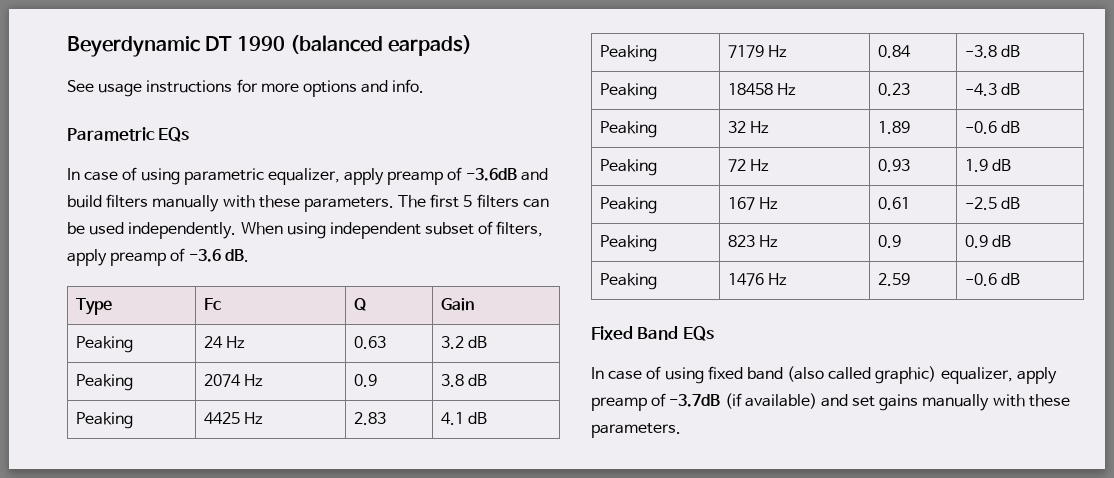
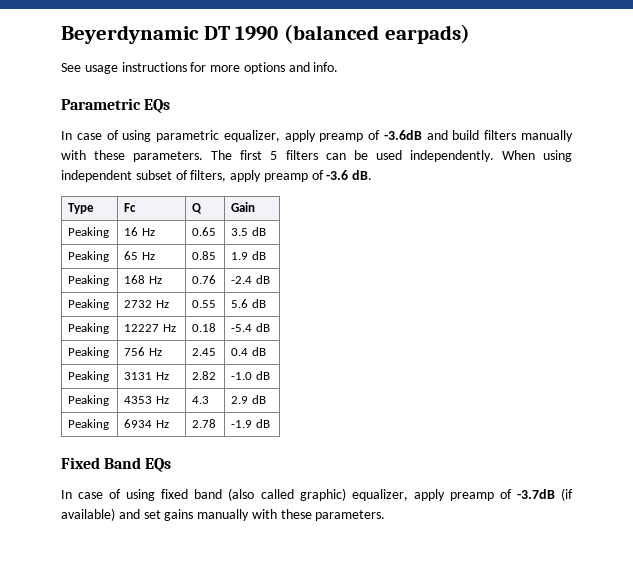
[203,336,246,348] [353,336,386,349] [440,336,488,349] [75,374,133,391] [203,374,264,387] [353,374,377,387] [440,374,488,387] [75,412,133,429] [203,412,264,424] [353,412,386,425] [440,412,488,425] [599,45,657,62] [727,45,788,58] [877,45,911,58] [964,45,1021,58] [599,83,657,100] [727,83,797,95] [877,83,910,96] [964,83,1021,96] [599,121,657,138] [727,121,770,133] [877,121,910,134] [964,121,1021,134] [599,159,657,176] [727,159,770,172] [877,159,910,172] 24 Hz | 0.63 | 3.2 dB // Peaking | 2074 Hz | 0.9 | 3.8 dB // Peaking | 4425 Hz | 2.83 | 4.1 dB // Peaking | 7179 Hz | 0.84 | -3.8 dB // Peaking | 18458 Hz | 0.23 | -4.3 dB // Peaking | 32 Hz | 1.89 | -0.6 dB // Peaking | 72 Hz | 0.93 -> [124,227,155,236] [192,227,217,236] [231,227,266,236] [68,251,110,262] [124,251,155,260] [192,251,217,260] 16 Hz | 0.65 | 3.5 dB // Peaking | 65 Hz | 0.85
[727,197,779,210] [877,197,910,210] [964,197,1021,210] [599,235,657,252] [727,235,779,247] [877,235,901,248] [964,235,1012,248] [599,273,657,290] [727,273,788,286] [877,273,910,286] [964,273,997,286] 167 Hz | 0.61 | -2.5 dB // Peaking | 823 Hz | 0.9 | 0.9 dB // Peaking | 1476 Hz | 2.59 | -0.6 -> [124,275,162,284] [192,275,217,284] [231,275,270,284] [68,299,110,310] [124,300,169,308] [192,300,217,308] [231,299,266,308] [68,323,110,334] [124,324,176,332] [192,323,217,332] [231,323,270,332] [68,347,110,358] [124,347,162,356] [192,348,217,356] [231,347,266,356] [68,371,110,382] [124,372,169,380] [192,371,217,380] [231,371,270,380] [68,395,110,406] [124,396,169,404] [192,396,210,404] [231,395,266,404] [68,419,110,430] [124,419,169,428] [192,419,217,428] [231,420,253,428] 168 Hz | 0.76 | -2.4 dB // Peaking | 2732 Hz | 0.55 | 5.6 dB // Peaking | 12227 Hz | 0.18 | -5.4 dB // Peaking | 756 Hz | 2.45 | 0.4 dB // Peaking | 3131 Hz | 2.82 | -1.0 dB // Peaking | 4353 Hz | 4.3 | 2.9 dB // Peaking | 6934 Hz | 2.78 | -1.9

